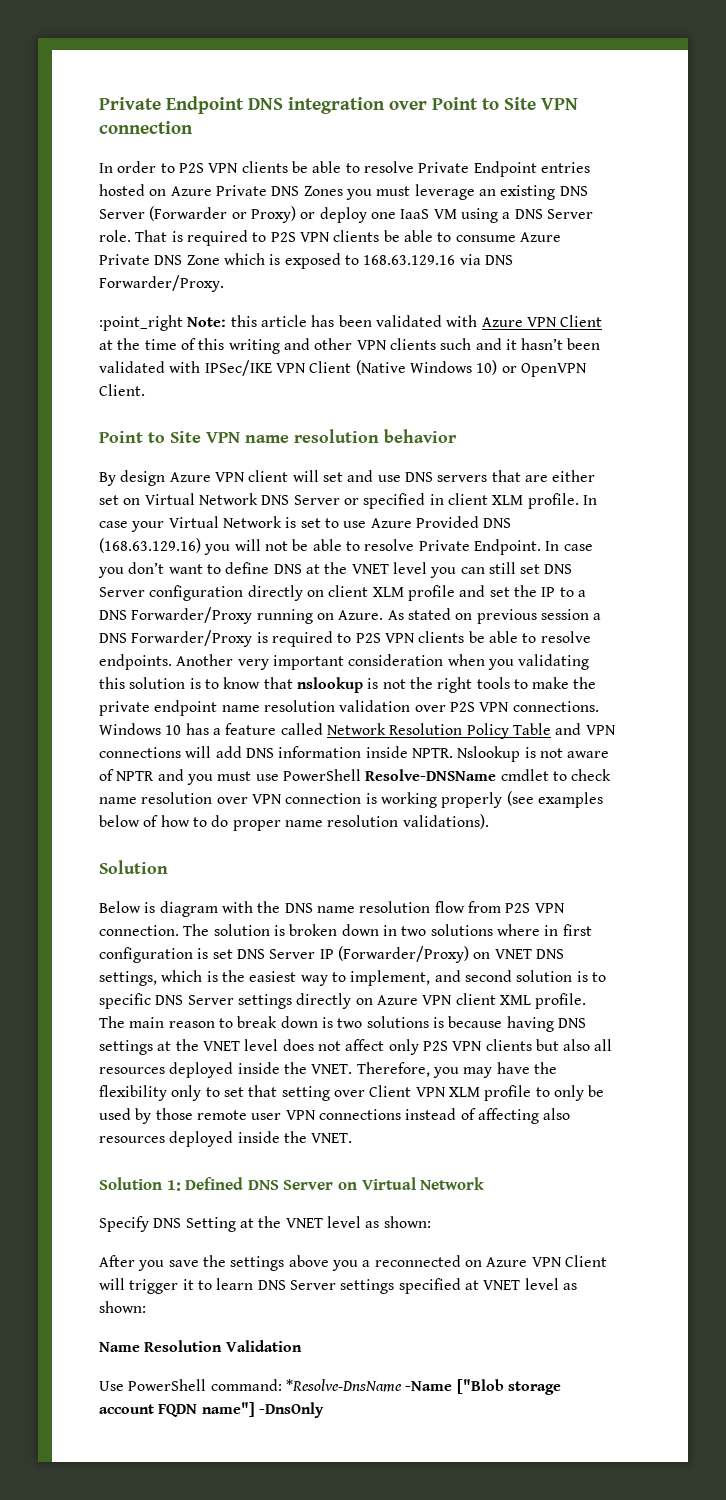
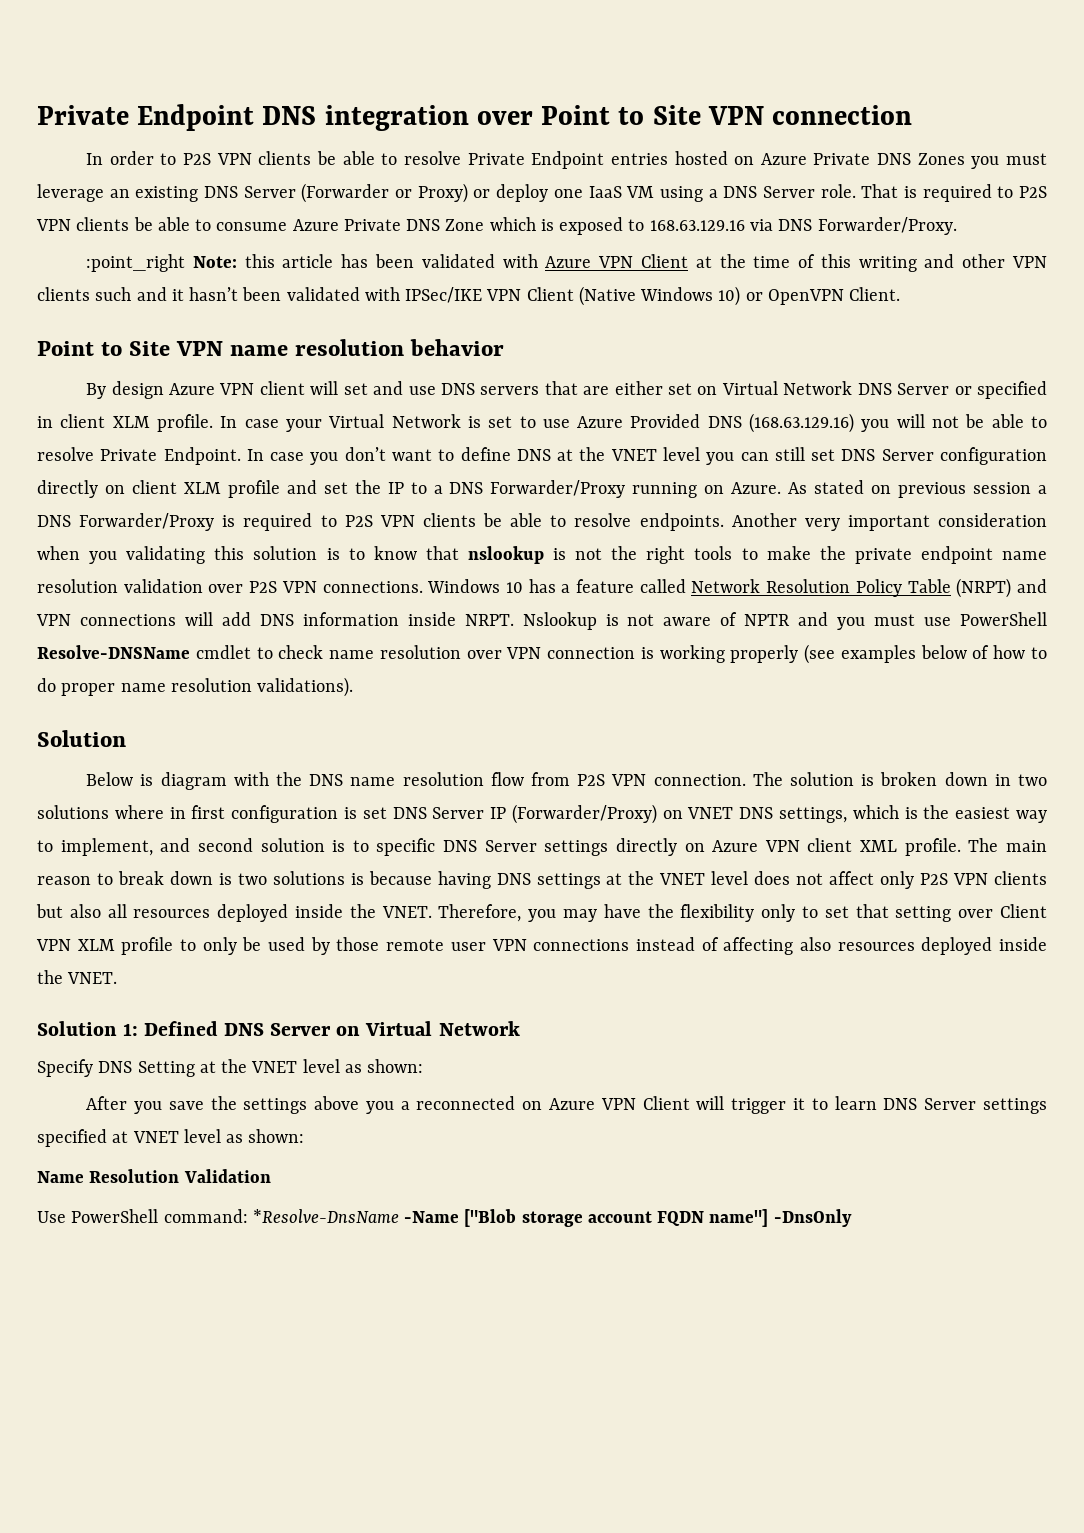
(551, 729) none -> [956,578,1012,598] (NRPT)
[411,748,453,758] NPTR. -> [464,614,514,626] NRPT.

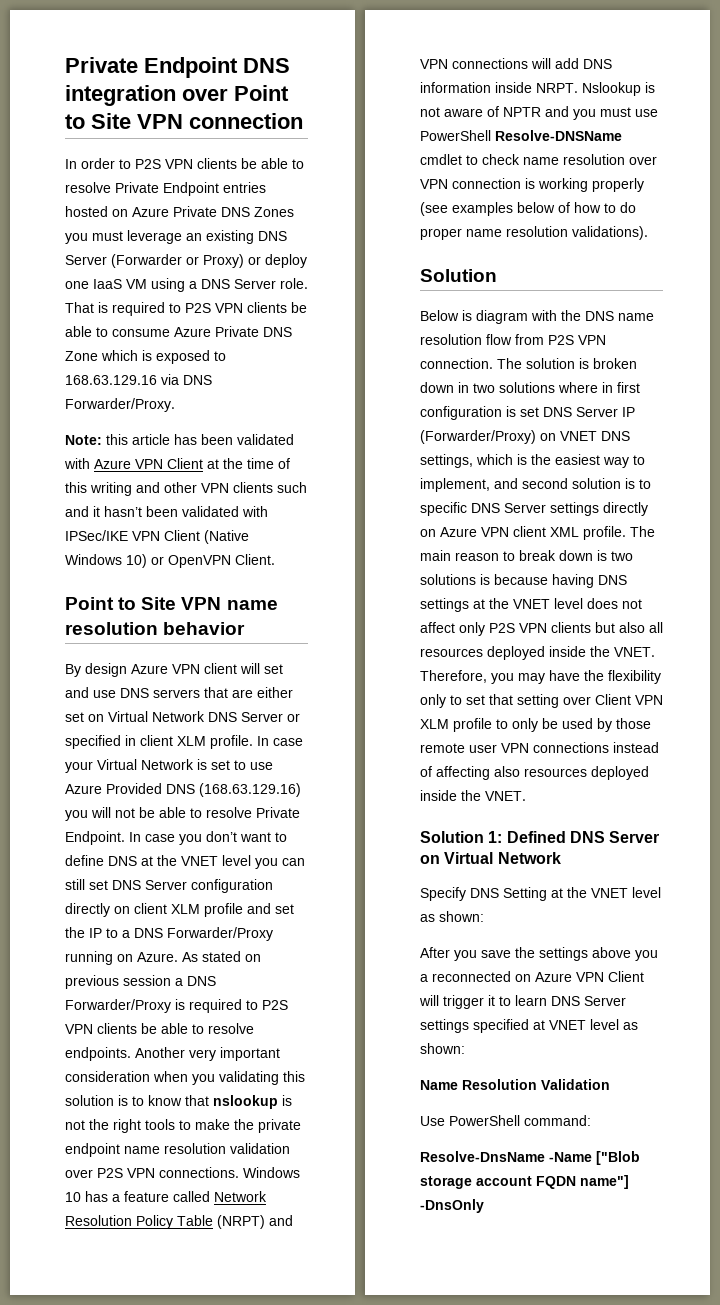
[86,254,186,272] :point_right -> (175, 405) none
[252,1209,399,1223] *Resolve-DnsName -> [420,1151,545,1162] // Resolve-DnsName

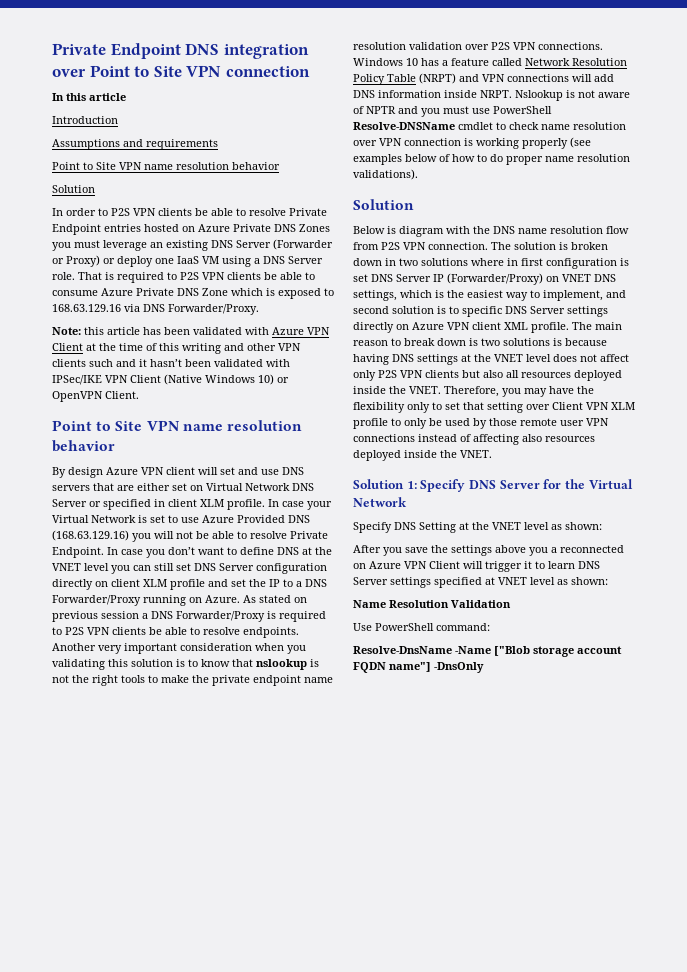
(303, 121) none -> [52,93,126,101] [52,116,118,124] [52,139,218,150] [52,162,280,170] [52,185,95,193] // In this article // Introduction // Assumptions and requirements // Point to Site VPN name resolution behavior // Solution
[506,831,660,843] [420,855,440,864] Defined DNS Server on -> [420,479,585,492] Specify DNS Server for the

